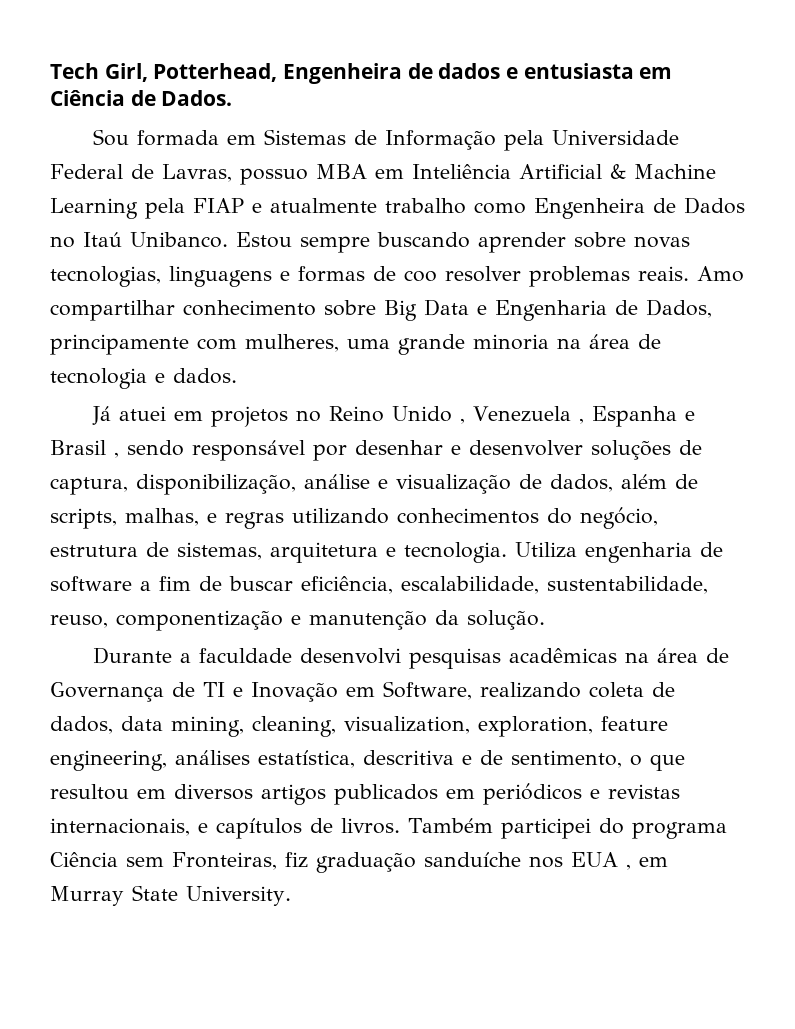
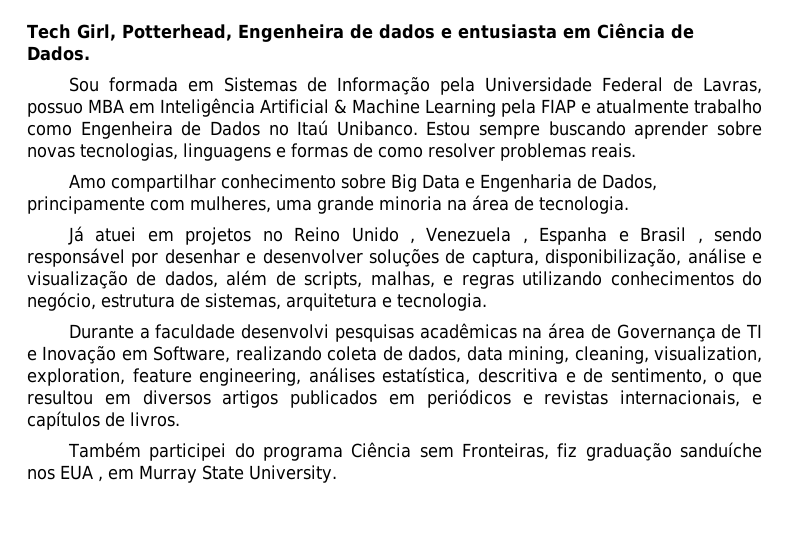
[412,164,511,179] Inteliência -> [160,98,255,117] Inteligência
[404,270,437,282] coo -> [378,146,423,158] como
(689, 273) none -> (636, 150) //
[50,368,237,389] tecnologia e dados. -> [539,196,629,214] tecnologia.
[515,542,723,563] [50,576,708,594] [50,610,545,631] Utiliza engenharia de software a fim de buscar eficiência, escalabilidade, sustentabilidade, reuso, componentização e manutenção da solução. -> (487, 302) none
(400, 826) none -> (180, 419) //

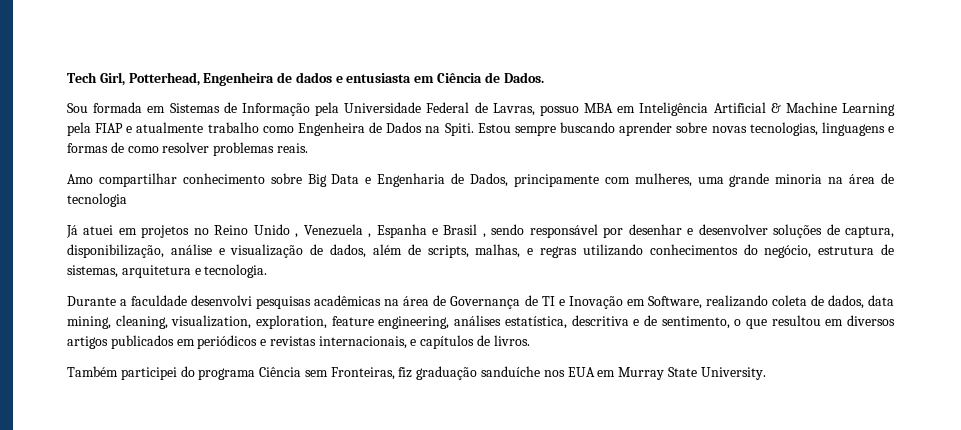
[268,120,418,136] no Itaú Unibanco. -> [425,123,474,136] na Spiti.
[539,196,629,214] tecnologia. -> [67,193,127,207] tecnologia
[98,476,103,482] , -> (595, 372) none

